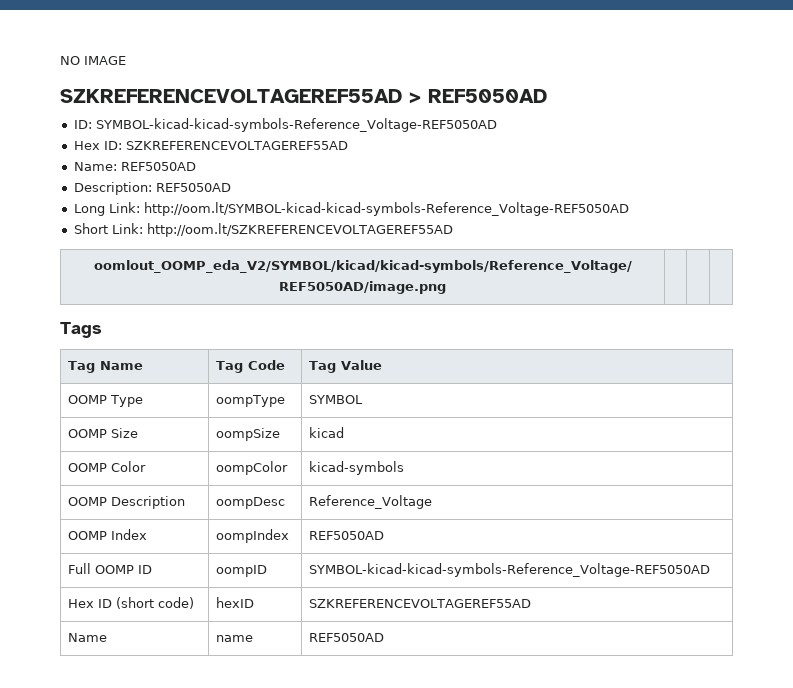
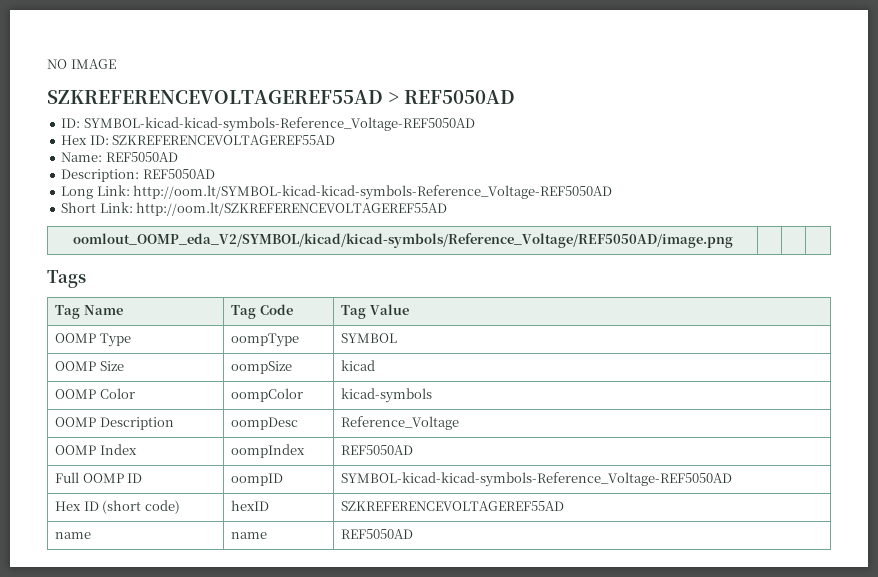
[68,633,108,642] Name -> [55,532,92,539] name

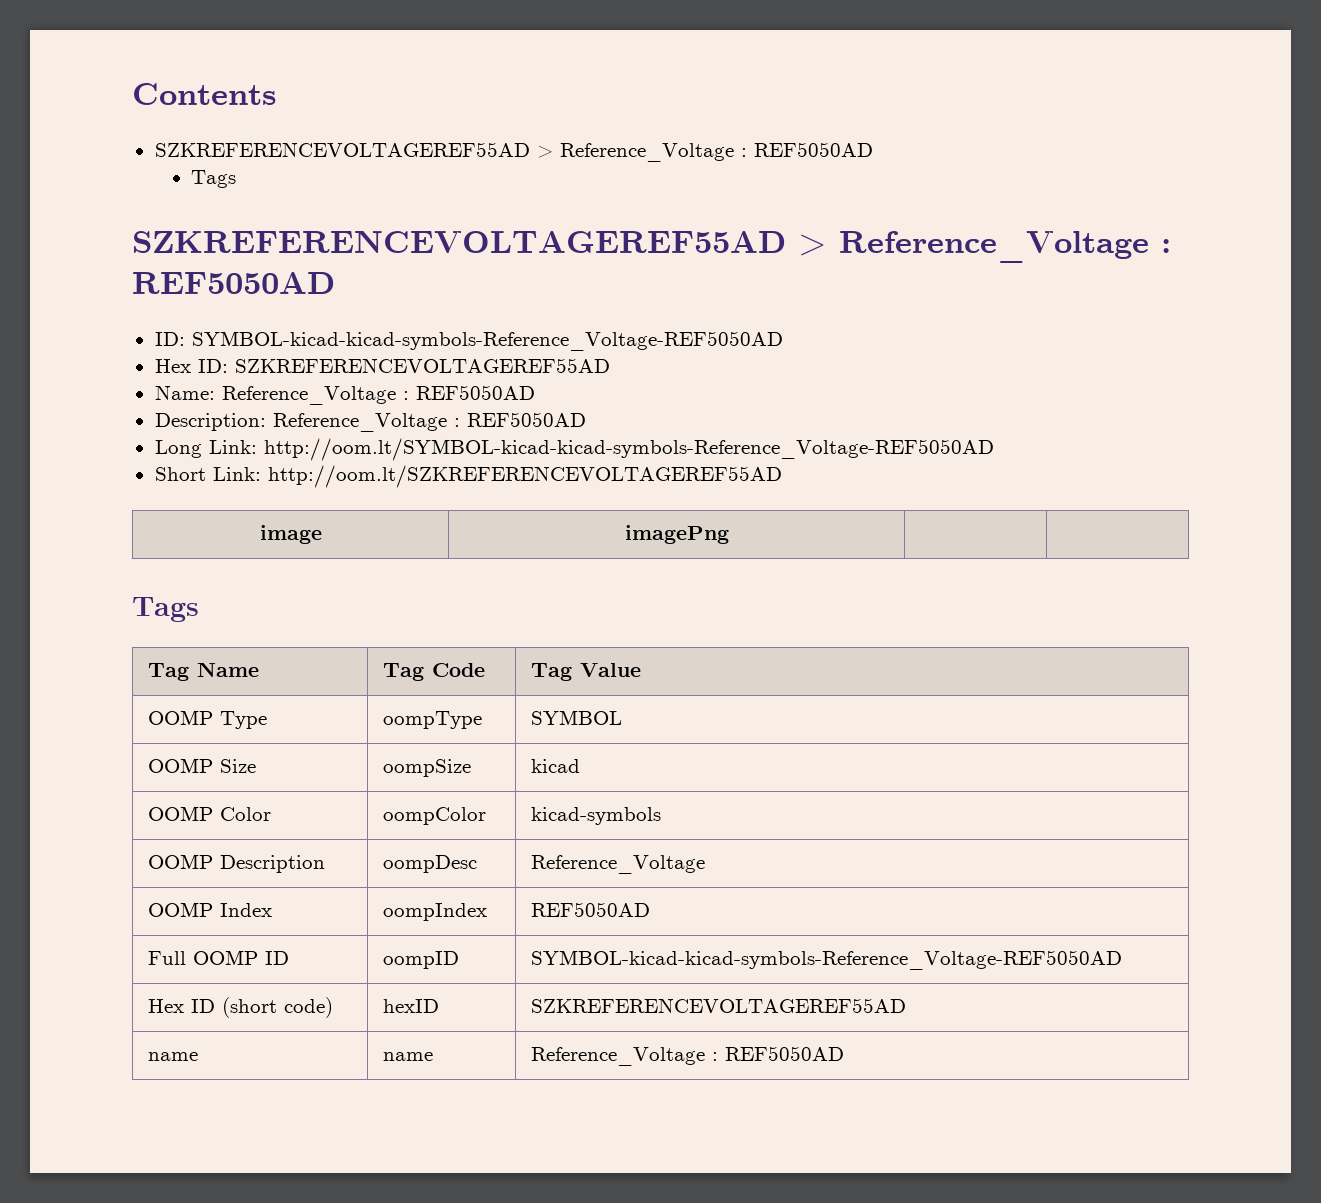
[47,59,116,69] [47,90,399,104] NO IMAGE // SZKREFERENCEVOLTAGEREF55AD > -> [132,83,277,105] [154,142,873,162] [190,170,236,188] [132,231,1171,263] Contents // SZKREFERENCEVOLTAGEREF55AD > Reference_Voltage : REF5050AD // Tags // SZKREFERENCEVOLTAGEREF55AD > Reference_Voltage :
(103, 157) none -> [221,386,409,405] Reference_Voltage :
(140, 175) none -> [272,413,460,432] Reference_Voltage :
[72,233,733,248] oomlout_OOMP_eda_V2/SYMBOL/kicad/kicad-symbols/Reference_Voltage/REF5050AD/image.png | -> [259,525,322,544] [624,525,729,544] image | imagePng
(268, 535) none -> [531,1047,719,1066] Reference_Voltage :

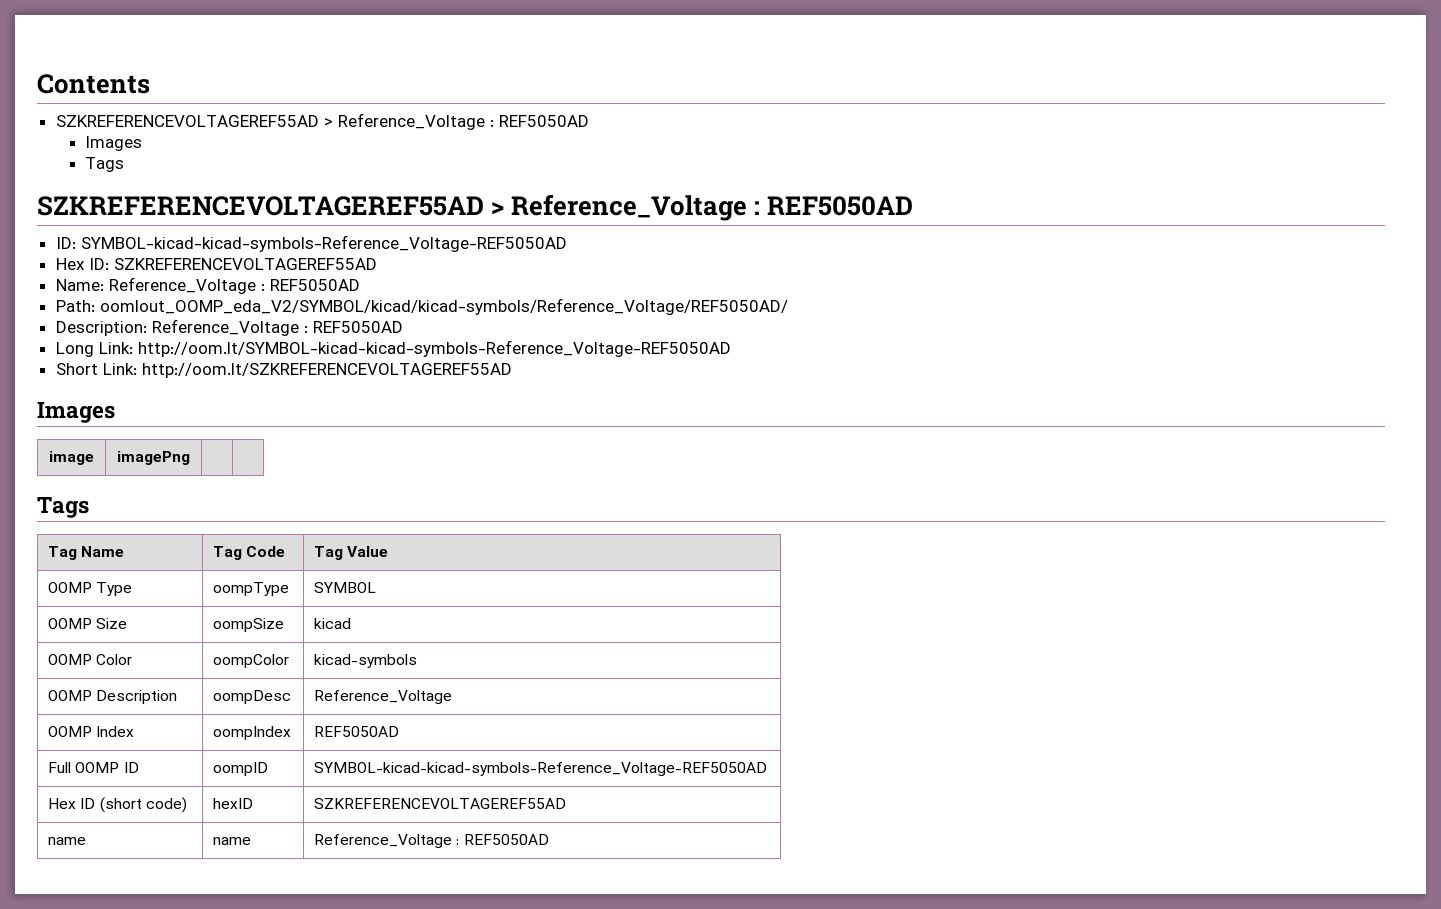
(873, 149) none -> [84,136,142,151] // Images
(535, 392) none -> [55,298,788,315] // Path: oomlout_OOMP_eda_V2/SYMBOL/kicad/kicad-symbols/Reference_Voltage/REF5050AD/
(782, 476) none -> [37,402,115,423] // Images

